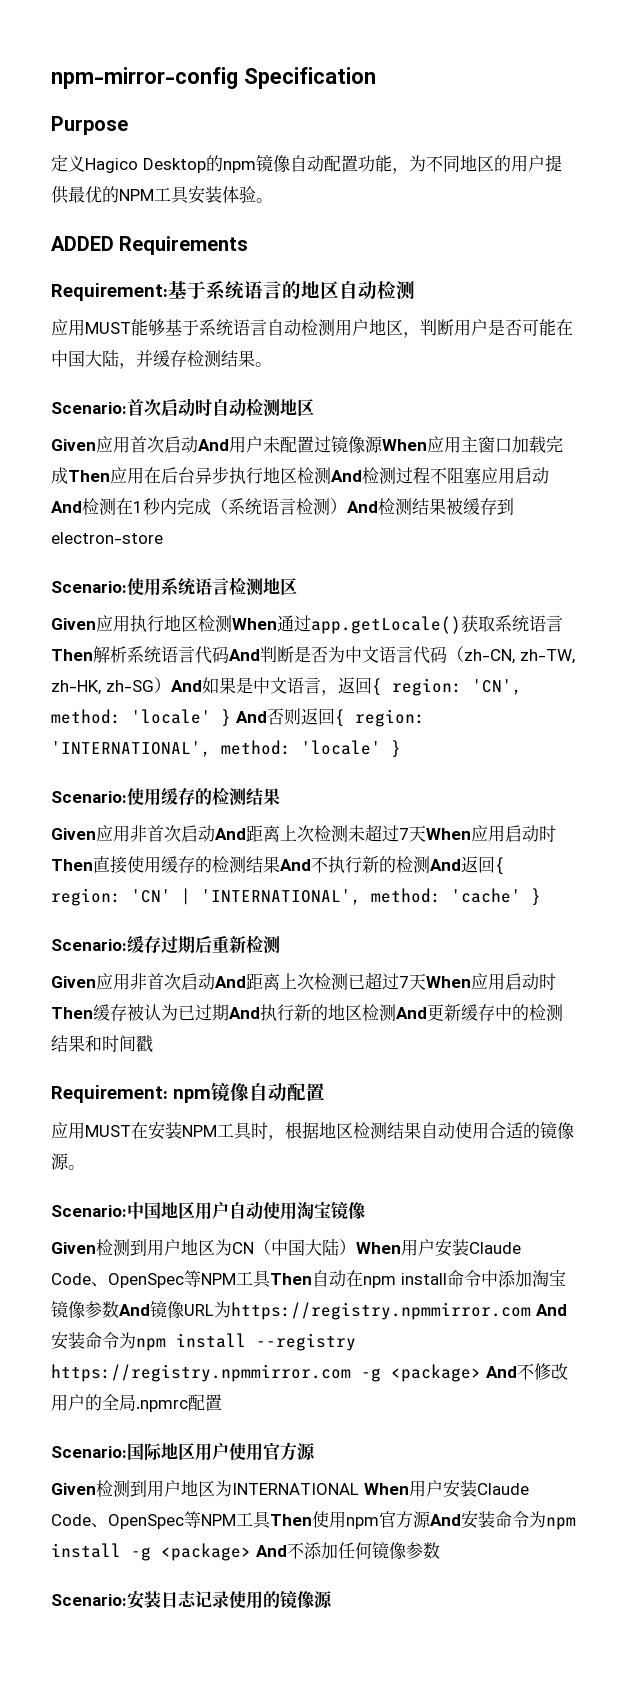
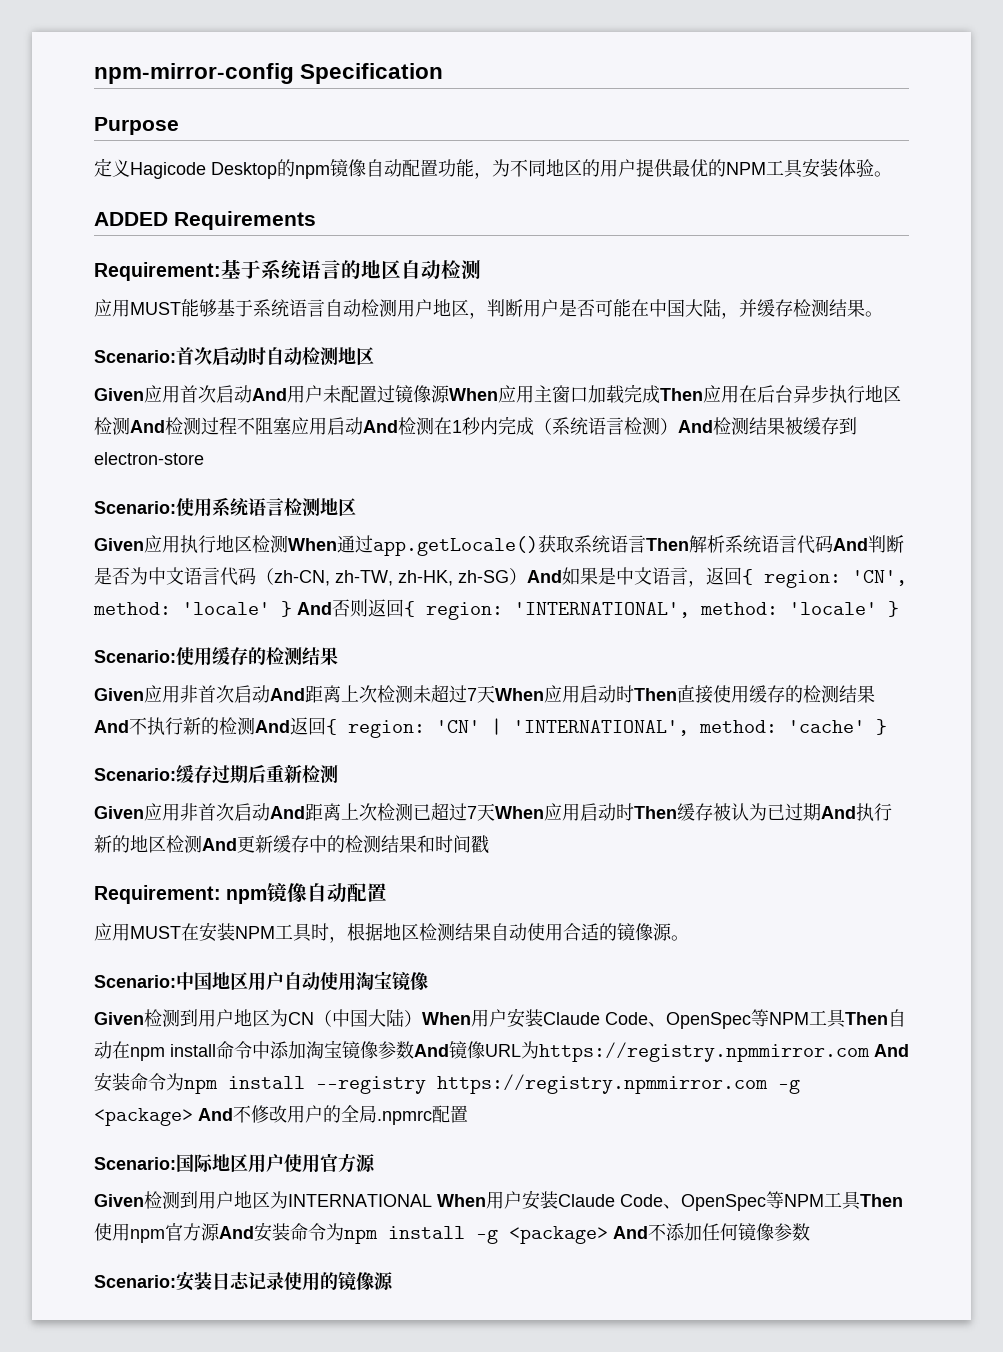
[85,158,138,173] Hagico -> [130,162,206,179] Hagicode

